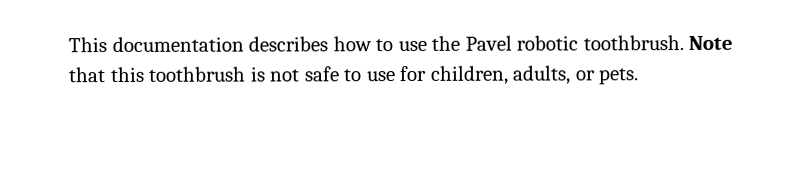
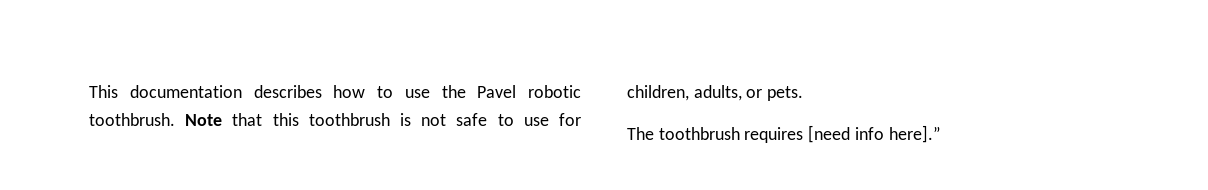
(639, 76) none -> [627,125,941,143] // The toothbrush requires [need info here].”

